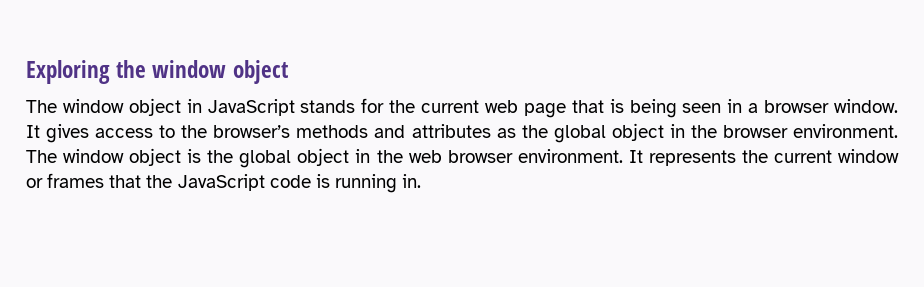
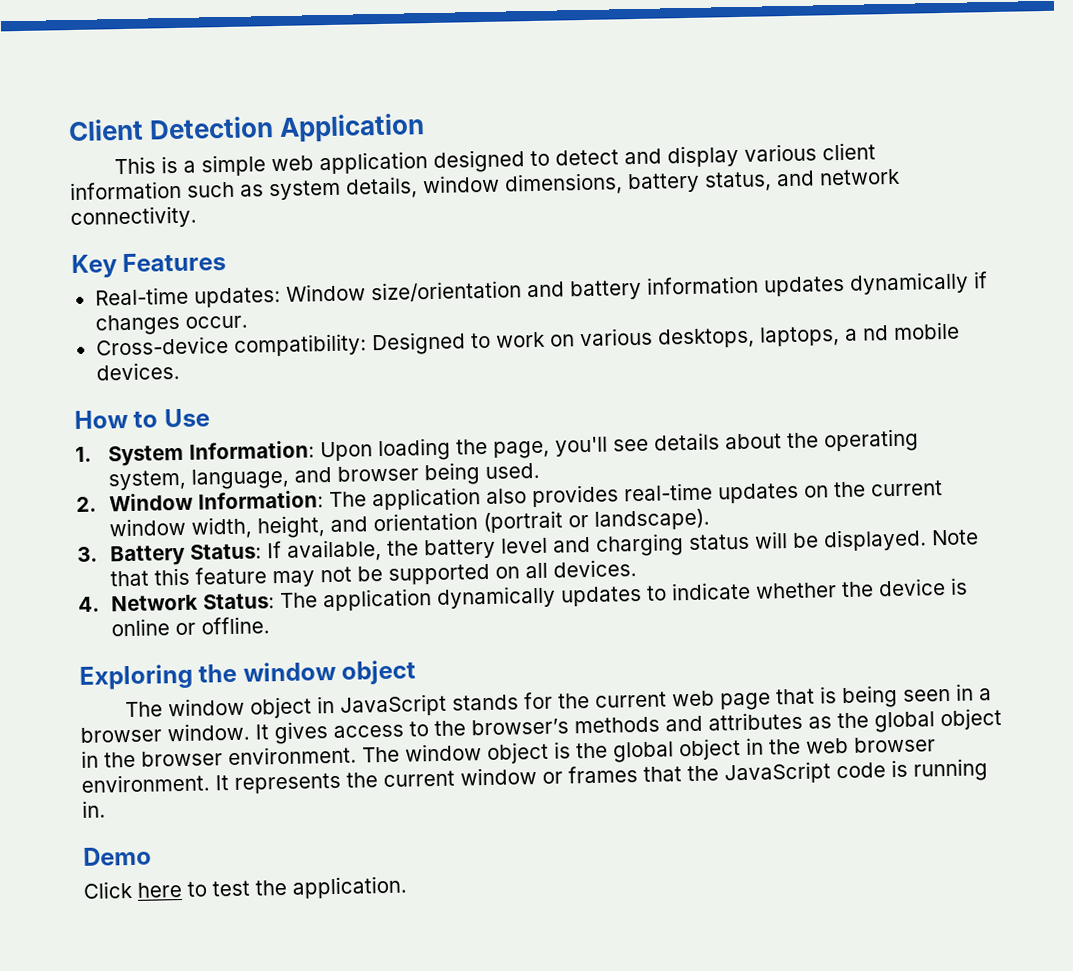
(26, 72) none -> [68,113,426,143] [113,142,876,177] [69,168,900,201] [70,205,197,230] [71,252,227,279] [94,271,988,308] [94,313,248,336] [95,321,960,357] [95,361,180,381] [74,408,210,430] [75,428,919,467] [107,462,540,491] [76,480,943,512] [108,508,710,539] [77,528,979,567] [109,559,637,588] [78,577,968,612] [110,616,270,637] Client Detection Application // This is a simple web application designed to detect and display various client information such as system details, window dimensions, battery status, and network connectivity. // Key Features // Real-time updates: Window size/orientation and battery information updates dynamically if changes occur. // Cross-device compatibility: Designed to work on various desktops, laptops, a nd mobile devices. // How to Use // 1. System Information: Upon loading the page, you'll see details about the operating system, language, and browser being used. // 2. Window Information: The application also provides real-time updates on the current window width, height, and orientation (portrait or landscape). // 3. Battery Status: If available, the battery level and charging status will be displayed. Note that this feature may not be supported on all devices. // 4. Network Status: The application dynamically updates to indicate whether the device is online or offline. //
(422, 181) none -> [82,846,152,866] [83,875,408,899] // Demo // Click here to test the application.

